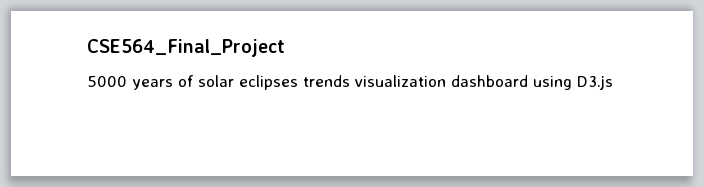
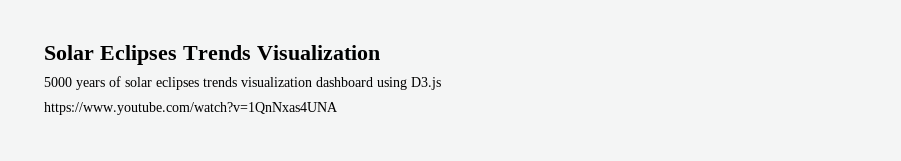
[87,39,285,57] CSE564_Final_Project -> [44,45,380,65] Solar Eclipses Trends Visualization
(613, 82) none -> [44,102,338,115] // https://www.youtube.com/watch?v=1QnNxas4UNA

